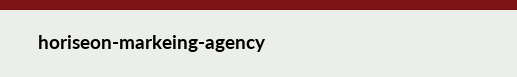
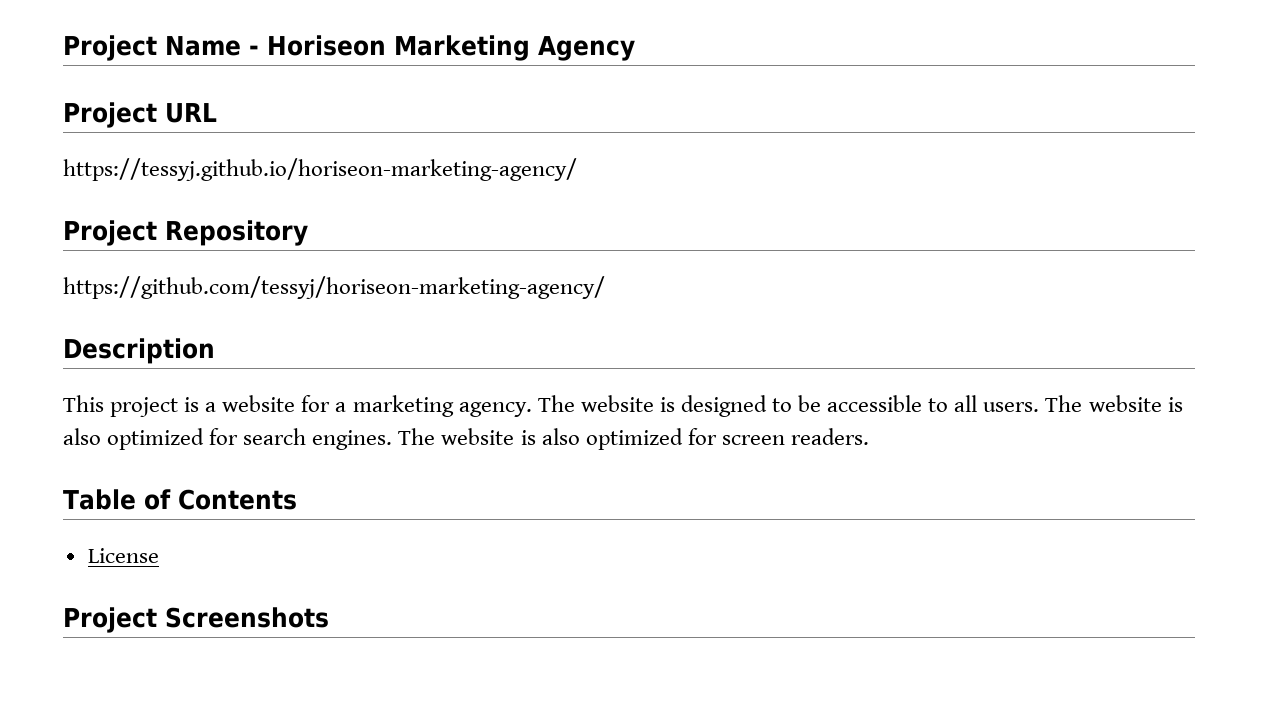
[38,35,266,52] horiseon-markeing-agency -> [63,35,635,61] [63,102,217,128] [63,158,577,181] [63,220,308,246] [63,276,605,299] [63,338,215,364] [63,395,1183,417] [63,428,869,450] [63,489,297,510] [87,548,159,563] [63,607,329,633] Project Name - Horiseon Marketing Agency // Project URL // https://tessyj.github.io/horiseon-marketing-agency/ // Project Repository // https://github.com/tessyj/horiseon-marketing-agency/ // Description // This project is a website for a marketing agency. The website is designed to be accessible to all users. The website is also optimized for search engines. The website is also optimized for screen readers. // Table of Contents // License // Project Screenshots

